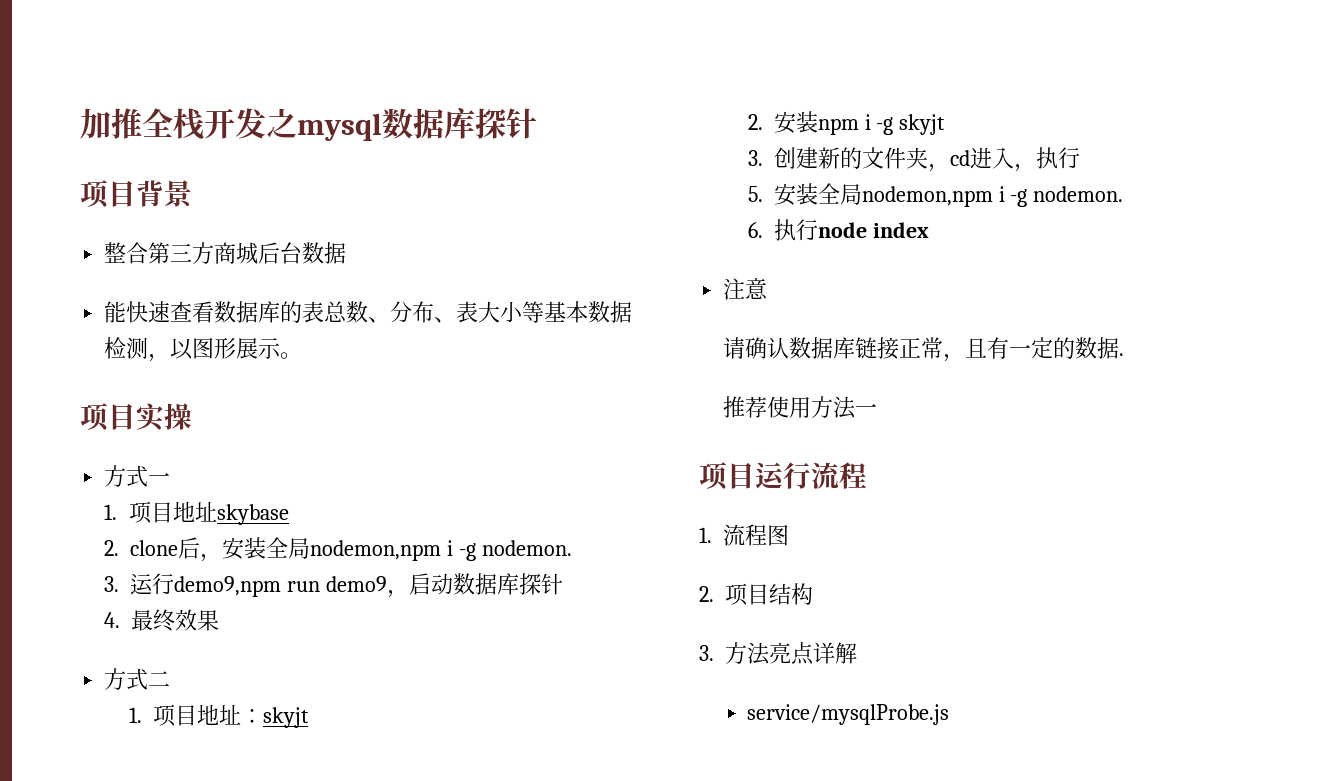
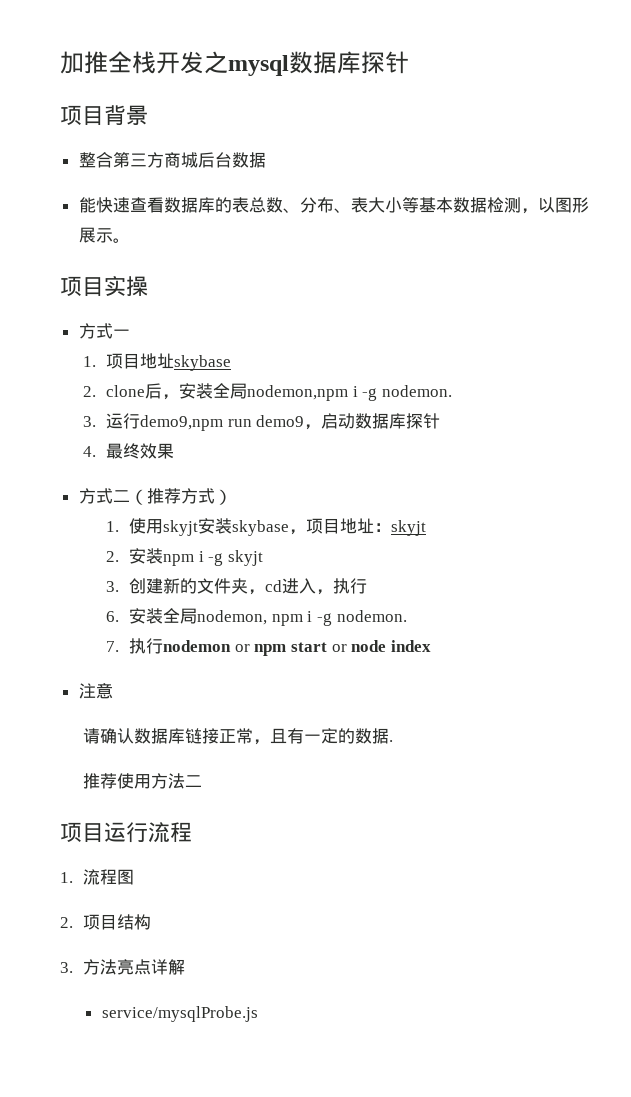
[128,707,142,723] // 1. -> [129,488,232,505] [106,518,307,536] （推荐方式） // 1.使用skyjt安装skybase，
[747,183,1124,207] [747,219,818,241] 5.安装全局nodemon,npm i -g nodemon. // 6.执行 -> [106,608,407,626] [106,638,347,656] 6.安装全局nodemon, npm i -g nodemon. // 7.执行nodemon or npm start or
[855,404,878,415] 一 -> [185,775,203,787] 二

